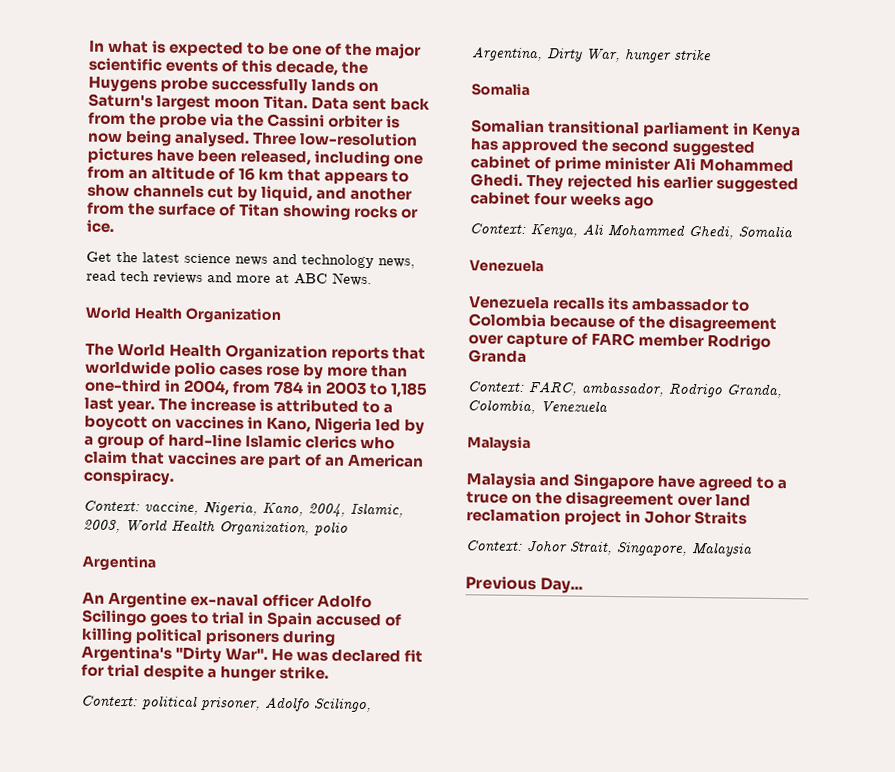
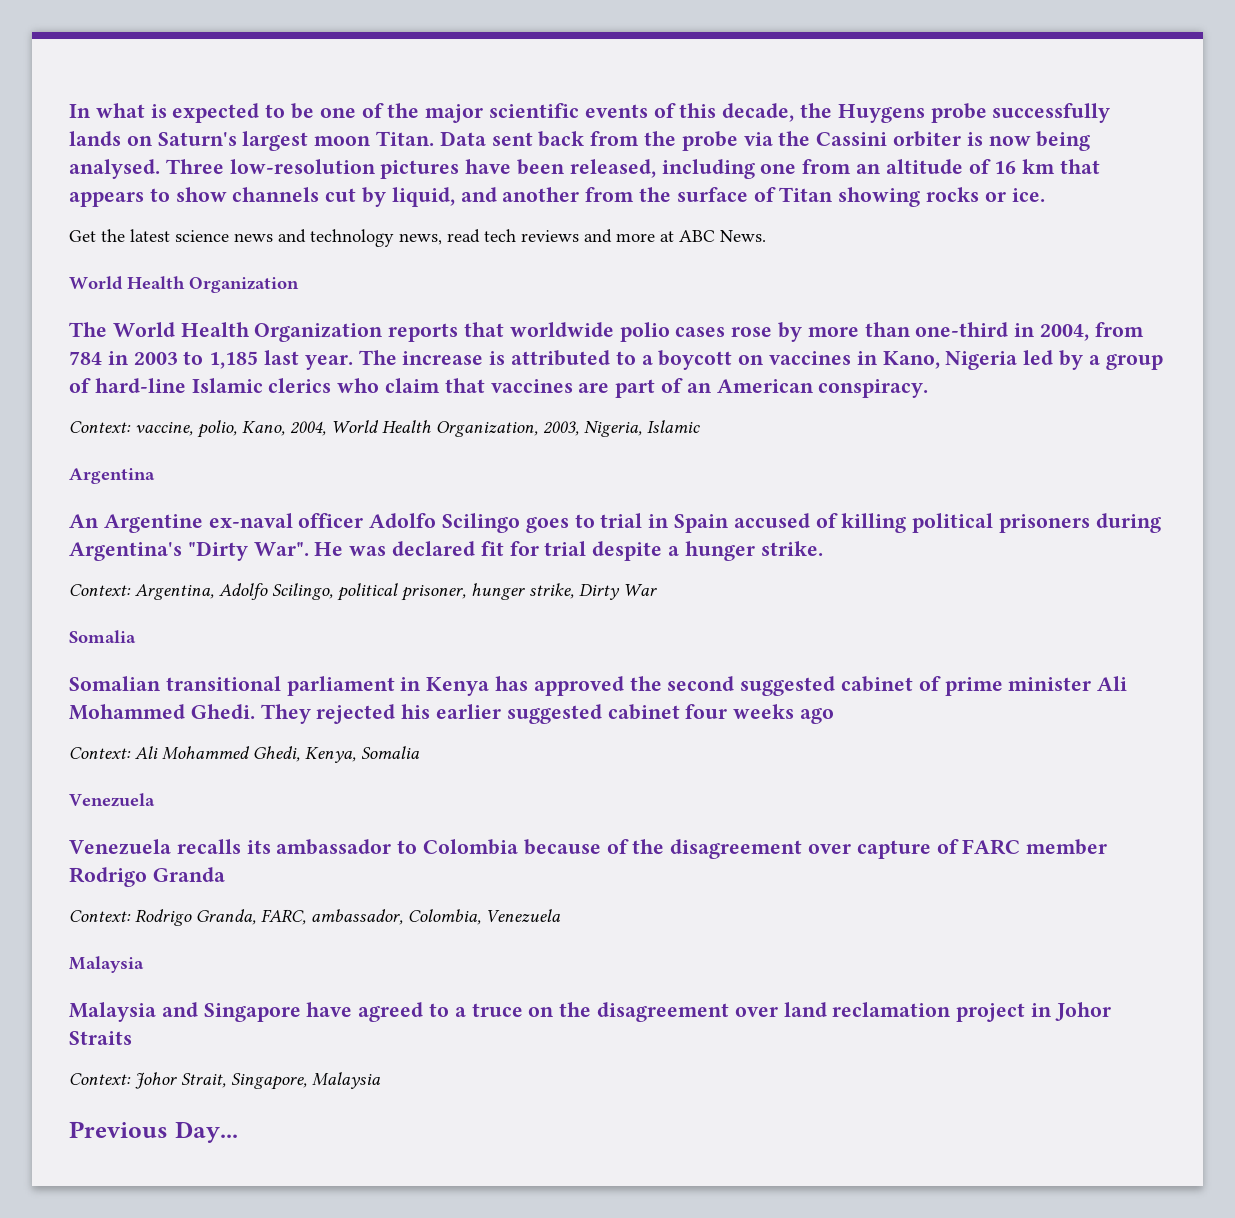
[203,502,258,516] Nigeria, -> [197,420,237,438] polio,
[350,502,404,518] [83,519,121,534] Islamic, 2003, -> (326, 428) none
[314,521,348,536] polio -> [543,420,700,437] 2003, Nigeria, Islamic
[142,695,372,713] [471,46,712,63] political prisoner, Adolfo Scilingo, Argentina, Dirty War, hunger strike -> [135,583,657,601] Argentina, Adolfo Scilingo, political prisoner, hunger strike, Dirty War
[530,223,578,238] Kenya, -> (131, 753) none
(734, 232) none -> [305,747,356,763] Kenya,
[528,380,783,399] FARC, ambassador, Rodrigo Granda, -> [135,909,403,926] Rodrigo Granda, FARC, ambassador,

